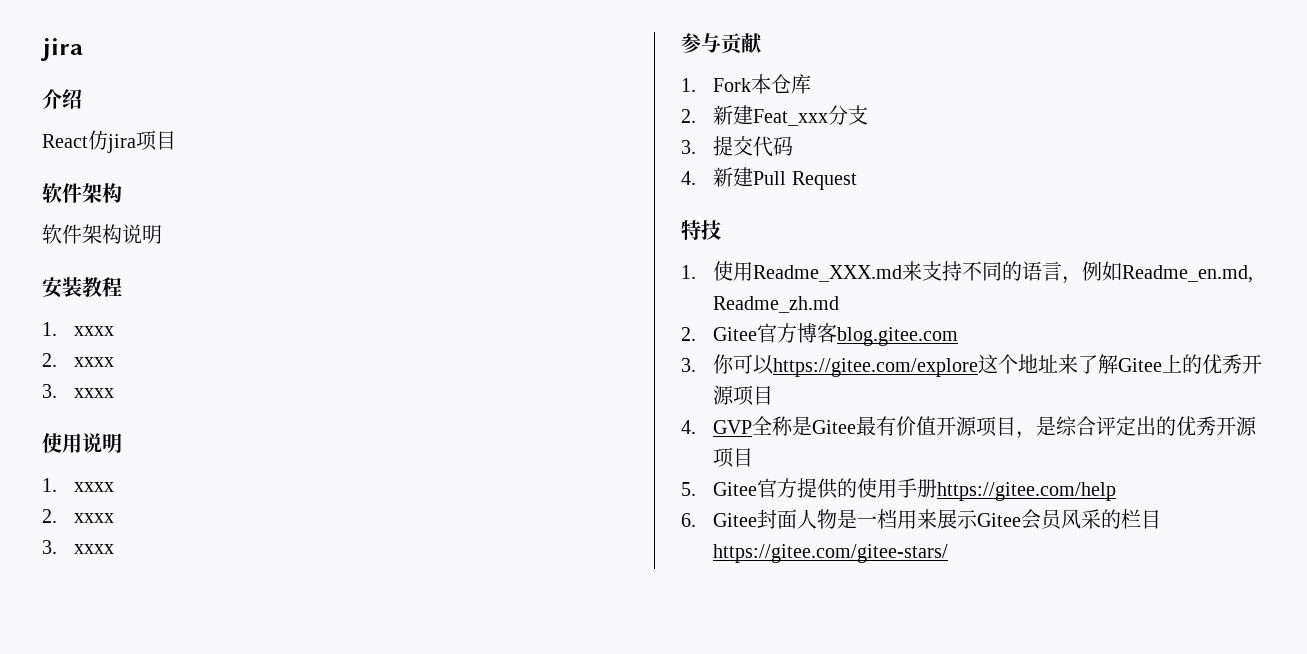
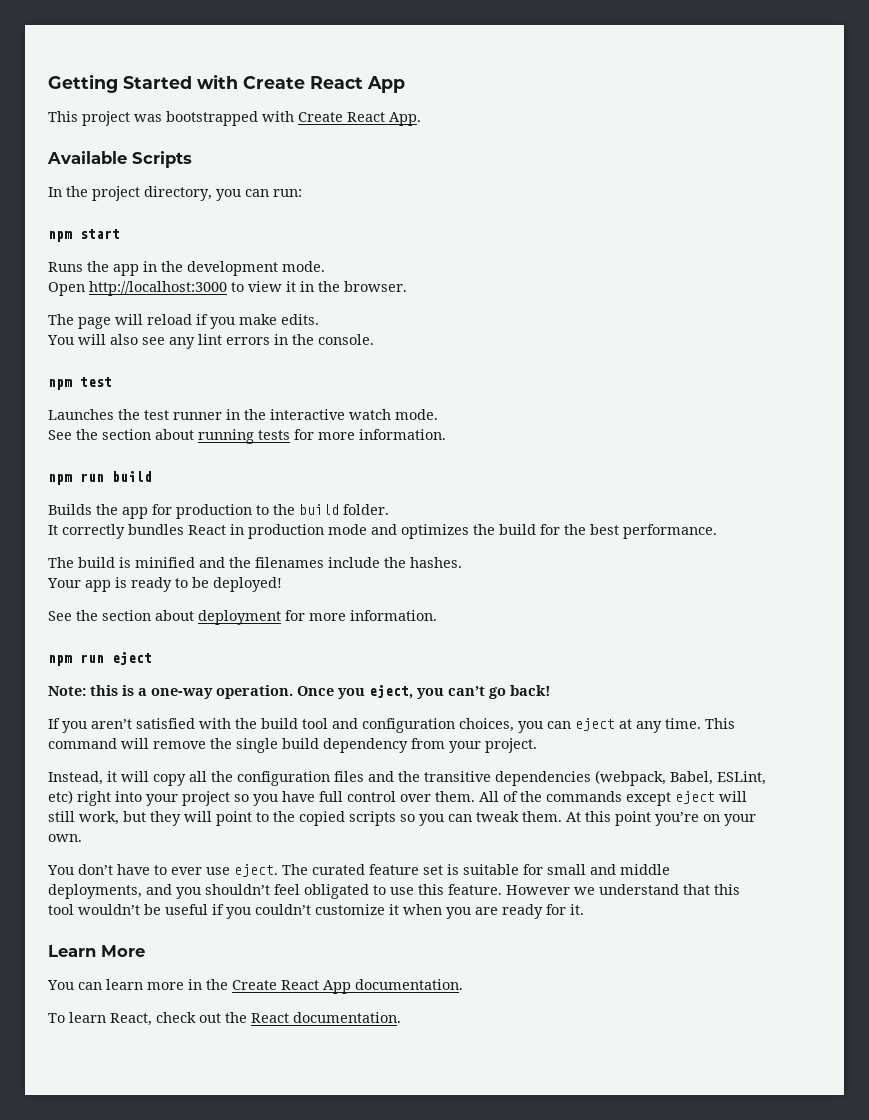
[41,38,83,61] [42,89,82,109] [42,130,176,153] [42,183,122,203] [42,224,162,244] [42,277,122,298] [42,322,115,336] [42,353,115,367] [42,384,115,398] [42,433,122,453] [42,478,115,492] [42,509,115,523] [42,540,115,554] [681,33,762,55] [681,74,812,94] [681,105,869,126] [681,136,794,157] [681,167,857,190] [681,220,721,240] [681,261,1254,284] [713,296,840,313] [681,323,959,346] [681,354,1263,377] [713,385,774,406] [681,416,1258,439] [713,447,754,468] [681,478,1117,501] [681,509,1162,530] [713,544,949,563] jira // 介绍 // React仿jira项目 // 软件架构 // 软件架构说明 // 安装教程 // 1. xxxx // 2. xxxx // 3. xxxx // 使用说明 // 1. xxxx // 2. xxxx // 3. xxxx // 参与贡献 // 1. Fork本仓库 // 2.新建Feat_xxx分支 // 3.提交代码 // 4.新建Pull Request // 特技 // 1.使用Readme_XXX.md来支持不同的语言，例如Readme_en.md, Readme_zh.md // 2. Gitee官方博客blog.gitee.com // 3.你可以https://gitee.com/explore这个地址来了解Gitee上的优秀开源项目 // 4. GVP全称是Gitee最有价值开源项目，是综合评定出的优秀开源项目 // 5. Gitee官方提供的使用手册https://gitee.com/help // 6. Gitee封面人物是一档用来展示Gitee会员风采的栏目https://gitee.com/gitee-stars/ -> [48,74,405,93] [48,111,421,126] [47,151,192,168] [48,186,302,201] [48,229,120,242] [48,261,325,276] [48,281,407,296] [48,314,319,329] [47,334,374,349] [48,377,112,390] [48,409,438,420] [48,429,446,444] [48,471,152,485] [48,504,389,519] [48,524,717,539] [48,557,462,568] [47,577,282,592] [48,610,437,625] [48,652,152,666] [48,685,551,699] [48,718,735,733] [48,738,537,753] [48,770,766,786] [48,790,747,806] [48,811,756,826] [48,834,82,842] [47,864,670,877] [48,884,740,899] [48,904,584,919] [48,945,145,957] [47,979,463,994] [48,1012,401,1026] Getting Started with Create React App // This project was bootstrapped with Create React App. // Available Scripts // In the project directory, you can run: // npm start // Runs the app in the development mode. // Open http://localhost:3000 to view it in the browser. // The page will reload if you make edits. // You will also see any lint errors in the console. // npm test // Launches the test runner in the interactive watch mode. // See the section about running tests for more information. // npm run build // Builds the app for production to the build folder. // It correctly bundles React in production mode and optimizes the build for the best performance. // The build is minified and the filenames include the hashes. // Your app is ready to be deployed! // See the section about deployment for more information. // npm run eject // Note: this is a one-way operation. Once you eject, you can’t go back! // If you aren’t satisfied with the build tool and configuration choices, you can eject at any time. This command will remove the single build dependency from your project. // Instead, it will copy all the configuration files and the transitive dependencies (webpack, Babel, ESLint, etc) right into your project so you have full control over them. All of the commands except eject will still work, but they will point to the copied scripts so you can tweak them. At this point you’re on your own. // You don’t have to ever use eject. The curated feature set is suitable for small and middle deployments, and you shouldn’t feel obligated to use this feature. However we understand that this tool wouldn’t be useful if you couldn’t customize it when you are ready for it. // Learn More // You can learn more in the Create React App documentation. // To learn React, check out the React documentation.

